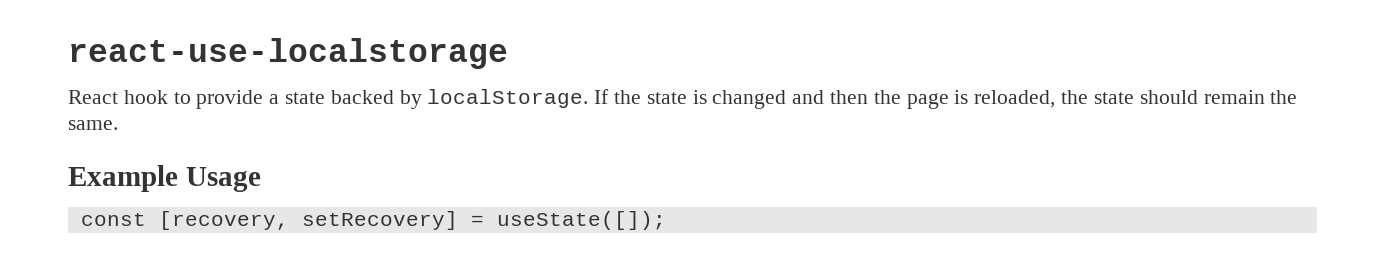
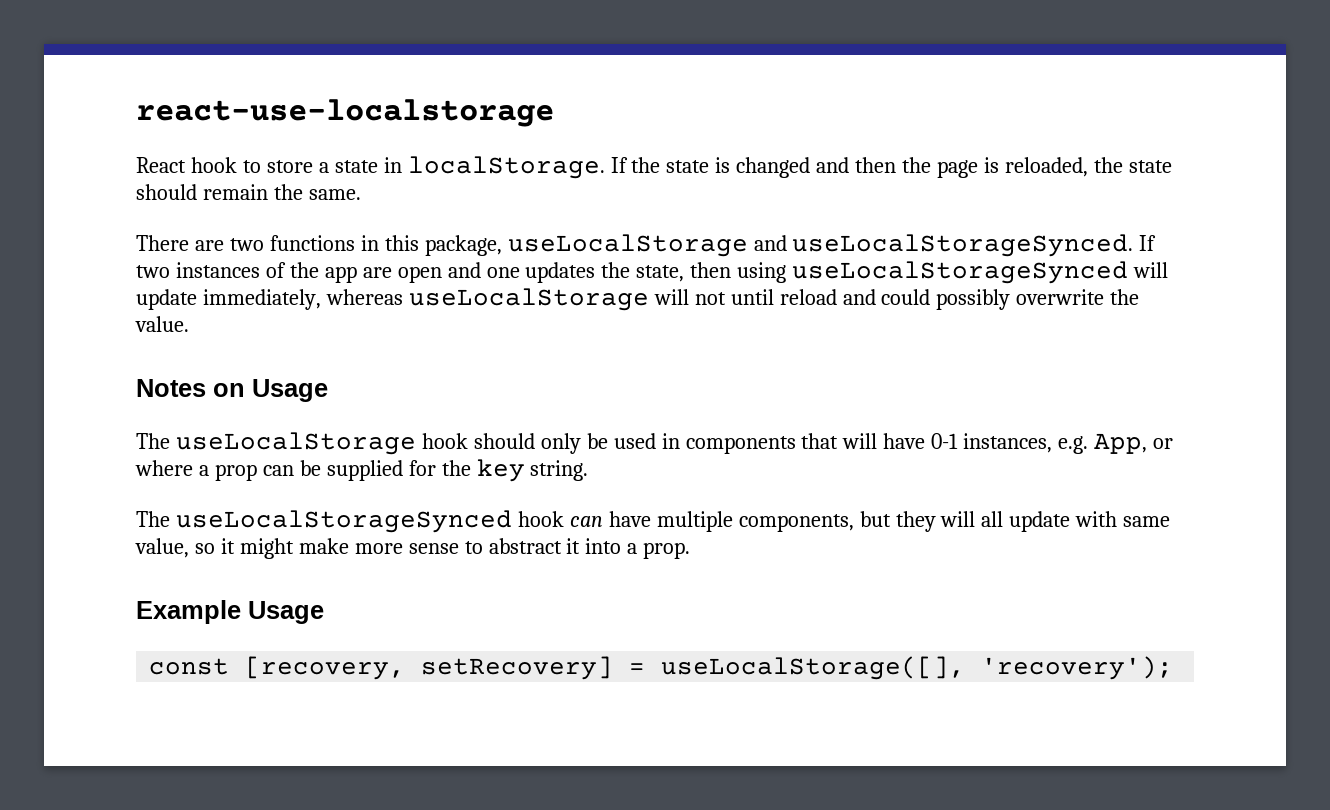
[196,90,264,109] provide -> [266,160,313,173] store
[330,90,422,109] backed by -> [383,157,402,173] in
(118, 125) none -> [136,234,1157,257] [136,261,1169,284] [136,288,1140,311] [135,316,189,332] [136,379,328,402] [136,432,1174,455] [135,459,589,482] [136,510,1171,533] [135,538,691,559] // There are two functions in this package, useLocalStorage and useLocalStorageSynced. If two instances of the app are open and one updates the state, then using useLocalStorageSynced will update immediately, whereas useLocalStorage will not until reload and could possibly overwrite the value. // Notes on Usage // The useLocalStorage hook should only be used in components that will have 0-1 instances, e.g. App, or where a prop can be supplied for the key string. // The useLocalStorageSynced hook can have multiple components, but they will all update with same value, so it might make more sense to abstract it into a prop.
[496,211,666,230] useState([]); -> [661,656,1174,680] useLocalStorage([], 'recovery');

